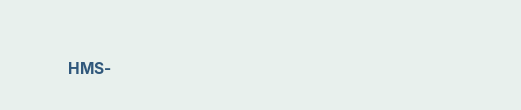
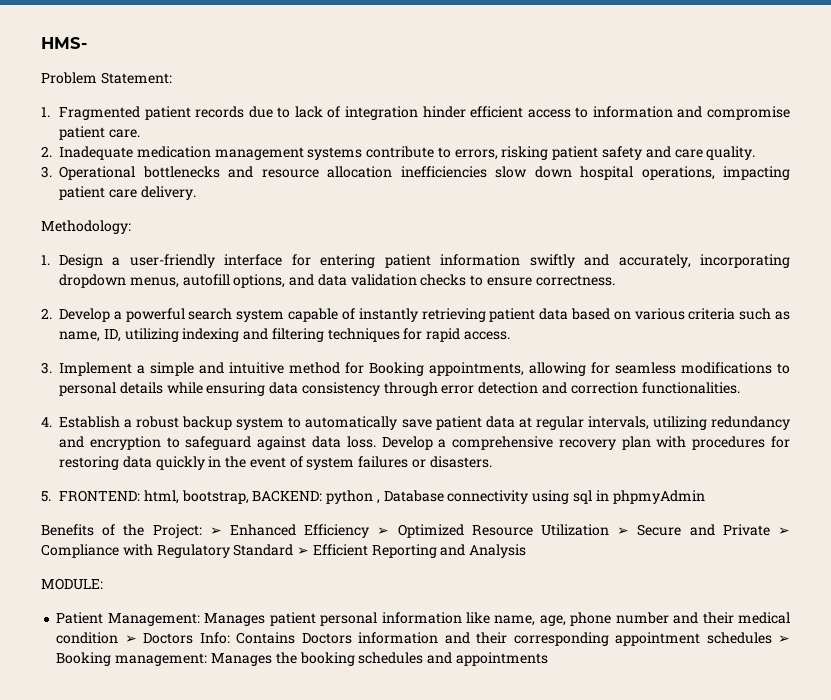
(111, 68) none -> [41,72,172,84] [41,106,790,120] [59,126,140,140] [41,146,756,160] [41,166,791,180] [59,186,196,200] [41,220,131,234] [41,254,790,268] [59,274,615,288] [41,308,790,322] [59,328,511,342] [41,362,791,376] [59,382,740,396] [41,416,790,430] [59,436,790,450] [59,456,492,470] [41,490,705,504] [41,524,791,538] [41,544,527,558] [41,578,103,590] [56,612,790,626] [56,632,790,646] [56,652,548,666] // Problem Statement: // 1. Fragmented patient records due to lack of integration hinder efficient access to information and compromise patient care. // 2. Inadequate medication management systems contribute to errors, risking patient safety and care quality. // 3. Operational bottlenecks and resource allocation inefficiencies slow down hospital operations, impacting patient care delivery. // Methodology: // 1. Design a user-friendly interface for entering patient information swiftly and accurately, incorporating dropdown menus, autofill options, and data validation checks to ensure correctness. // 2. Develop a powerful search system capable of instantly retrieving patient data based on various criteria such as name, ID, utilizing indexing and filtering techniques for rapid access. // 3. Implement a simple and intuitive method for Booking appointments, allowing for seamless modifications to personal details while ensuring data consistency through error detection and correction functionalities. // 4. Establish a robust backup system to automatically save patient data at regular intervals, utilizing redundancy and encryption to safeguard against data loss. Develop a comprehensive recovery plan with procedures for restoring data quickly in the event of system failures or disasters. // 5. FRONTEND: html, bootstrap, BACKEND: python , Database connectivity using sql in phpmyAdmin // Benefits of the Project: ➢ Enhanced Efficiency ➢ Optimized Resource Utilization ➢ Secure and Private ➢ Compliance with Regulatory Standard ➢ Efficient Reporting and Analysis // MODULE: // Patient Management: Manages patient personal information like name, age, phone number and their medical condition ➢ Doctors Info: Contains Doctors information and their corresponding appointment schedules ➢ Booking management: Manages the booking schedules and appointments

